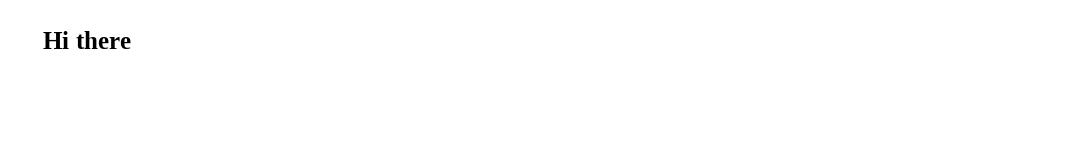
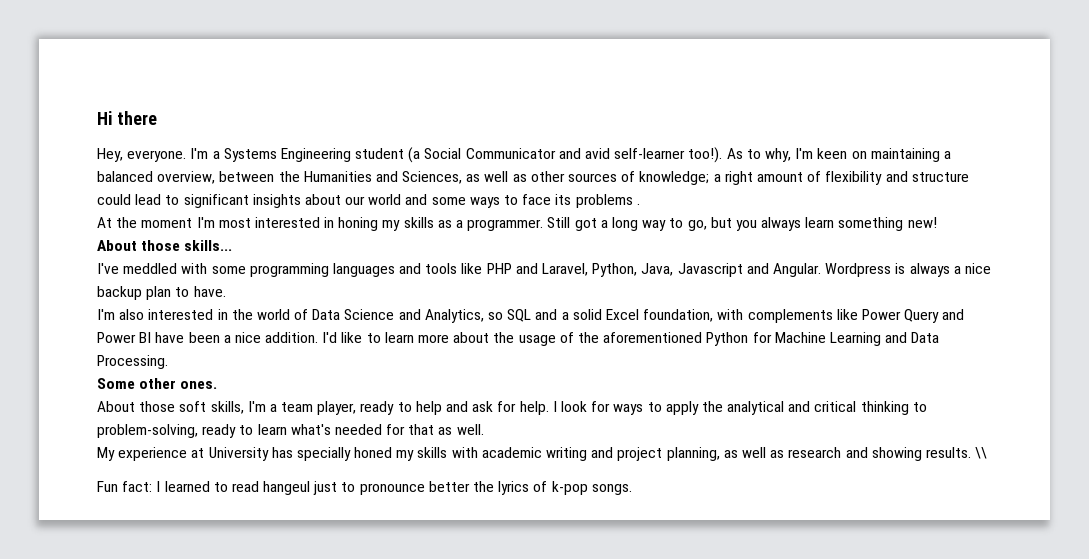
(131, 40) none -> [97,147,951,163] [97,171,969,185] [97,194,640,208] [97,217,937,231] [97,240,233,251] [97,263,991,277] [97,286,226,300] [97,309,965,323] [97,332,940,346] [97,355,168,369] [97,378,218,389] [97,401,927,415] [97,424,484,438] [97,447,988,461] [97,481,632,495] // Hey, everyone. I'm a Systems Engineering student (a Social Communicator and avid self-learner too!). As to why, I'm keen on maintaining a balanced overview, between the Humanities and Sciences, as well as other sources of knowledge; a right amount of flexibility and structure could lead to significant insights about our world and some ways to face its problems . // At the moment I'm most interested in honing my skills as a programmer. Still got a long way to go, but you always learn something new! // About those skills... // I've meddled with some programming languages and tools like PHP and Laravel, Python, Java, Javascript and Angular. Wordpress is always a nice backup plan to have. // I'm also interested in the world of Data Science and Analytics, so SQL and a solid Excel foundation, with complements like Power Query and Power BI have been a nice addition. I'd like to learn more about the usage of the aforementioned Python for Machine Learning and Data Processing. // Some other ones. // About those soft skills, I'm a team player, ready to help and ask for help. I look for ways to apply the analytical and critical thinking to problem-solving, ready to learn what's needed for that as well. // My experience at University has specially honed my skills with academic writing and project planning, as well as research and showing results. \\ // Fun fact: I learned to read hangeul just to pronounce better the lyrics of k-pop songs.

